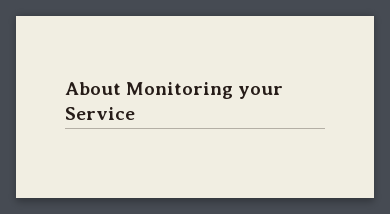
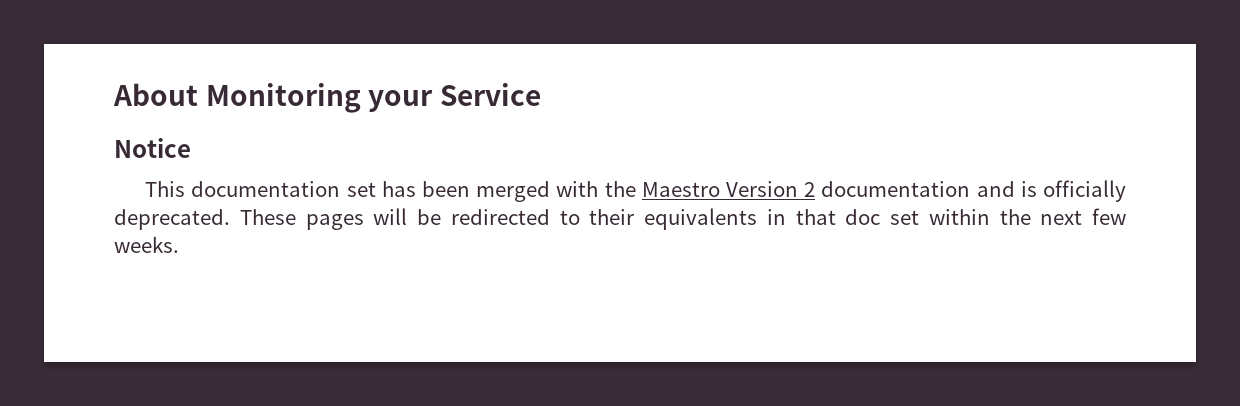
(135, 113) none -> [114,138,191,158] [145,180,1126,202] [114,208,1126,230] [114,236,179,253] // Notice // This documentation set has been merged with the Maestro Version 2 documentation and is officially deprecated. These pages will be redirected to their equivalents in that doc set within the next few weeks.

